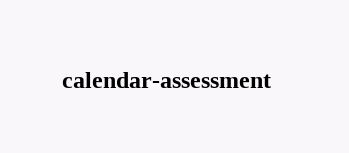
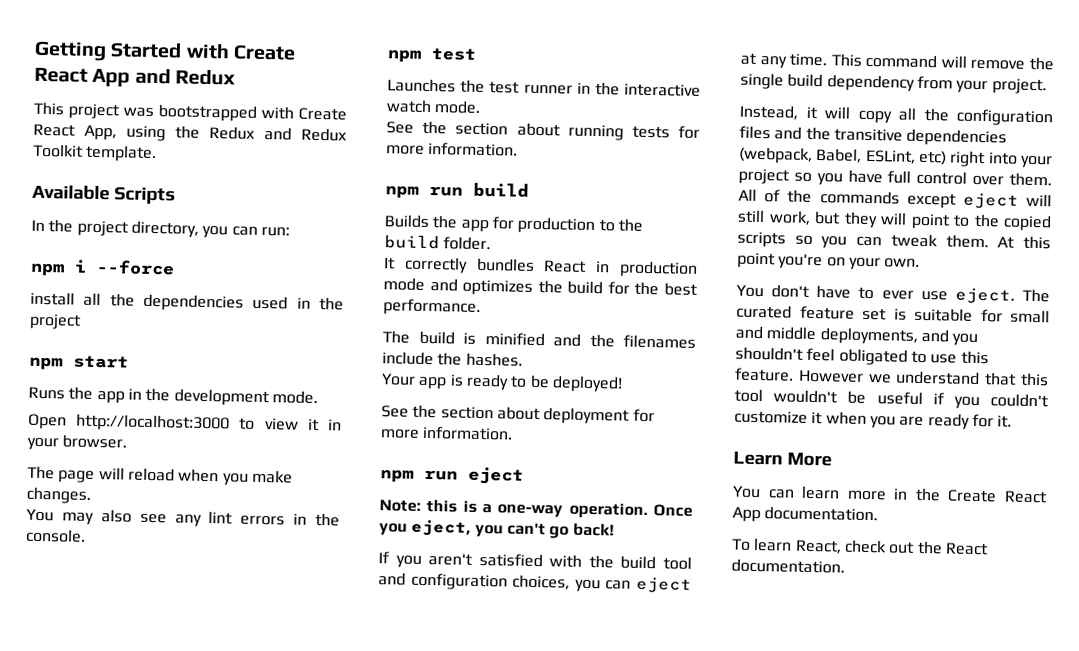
[62,72,271,88] calendar-assessment -> [34,40,297,62] [34,67,237,88] [33,101,347,122] [33,123,347,142] [32,143,158,163] [32,184,176,205] [31,219,290,239] [30,259,175,277] [30,291,344,312] [29,313,82,330] [29,355,129,371] [28,386,318,407] [28,413,342,433] [27,434,128,451] [27,465,293,486] [26,486,91,504] [26,508,340,527] [25,528,86,543] [387,48,477,63] [387,78,701,97] [386,99,482,114] [386,120,700,141] [386,141,519,157] [385,182,529,199] [384,214,643,235] [384,235,492,251] [383,256,698,278] [383,277,698,296] [383,298,481,316] [382,330,696,349] [382,351,523,367] [381,373,623,393] [381,404,655,425] [380,425,514,441] [380,466,524,485] [379,498,693,519] [379,519,615,539] [378,551,692,570] [378,572,692,593] [740,52,1054,71] [740,72,1047,95] [739,104,1053,127] [739,125,1008,147] [738,146,1053,169] [738,168,1052,187] [738,188,1052,209] [737,209,1052,232] [737,231,1051,250] [737,252,921,271] [736,284,1050,304] [736,304,1050,324] [735,325,979,346] [735,346,989,366] [735,367,1049,387] [734,388,1049,410] [734,410,1013,430] [733,451,832,467] [732,485,1048,504] [732,506,879,523] [731,537,989,556] [731,558,845,574] Getting Started with Create React App and Redux // This project was bootstrapped with Create React App, using the Redux and Redux Toolkit template. // Available Scripts // In the project directory, you can run: // npm i --force // install all the dependencies used in the project // npm start // Runs the app in the development mode. // Open http://localhost:3000 to view it in your browser. // The page will reload when you make changes. // You may also see any lint errors in the console. // npm test // Launches the test runner in the interactive watch mode. // See the section about running tests for more information. // npm run build // Builds the app for production to the build folder. // It correctly bundles React in production mode and optimizes the build for the best performance. // The build is minified and the filenames include the hashes. // Your app is ready to be deployed! // See the section about deployment for more information. // npm run eject // Note: this is a one-way operation. Once you eject, you can't go back! // If you aren't satisfied with the build tool and configuration choices, you can eject at any time. This command will remove the single build dependency from your project. // Instead, it will copy all the configuration files and the transitive dependencies (webpack, Babel, ESLint, etc) right into your project so you have full control over them. All of the commands except eject will still work, but they will point to the copied scripts so you can tweak them. At this point you're on your own. // You don't have to ever use eject. The curated feature set is suitable for small and middle deployments, and you shouldn't feel obligated to use this feature. However we understand that this tool wouldn't be useful if you couldn't customize it when you are ready for it. // Learn More // You can learn more in the Create React App documentation. // To learn React, check out the React documentation.

